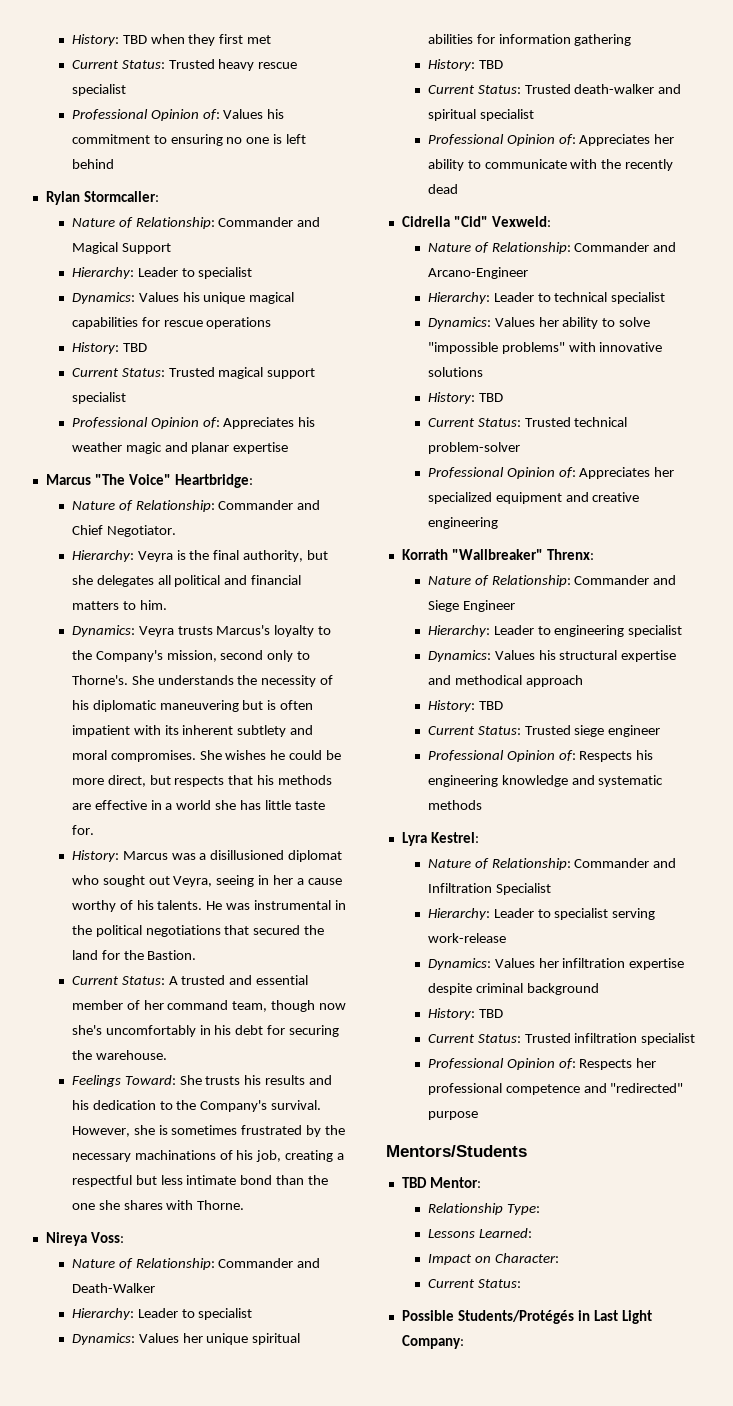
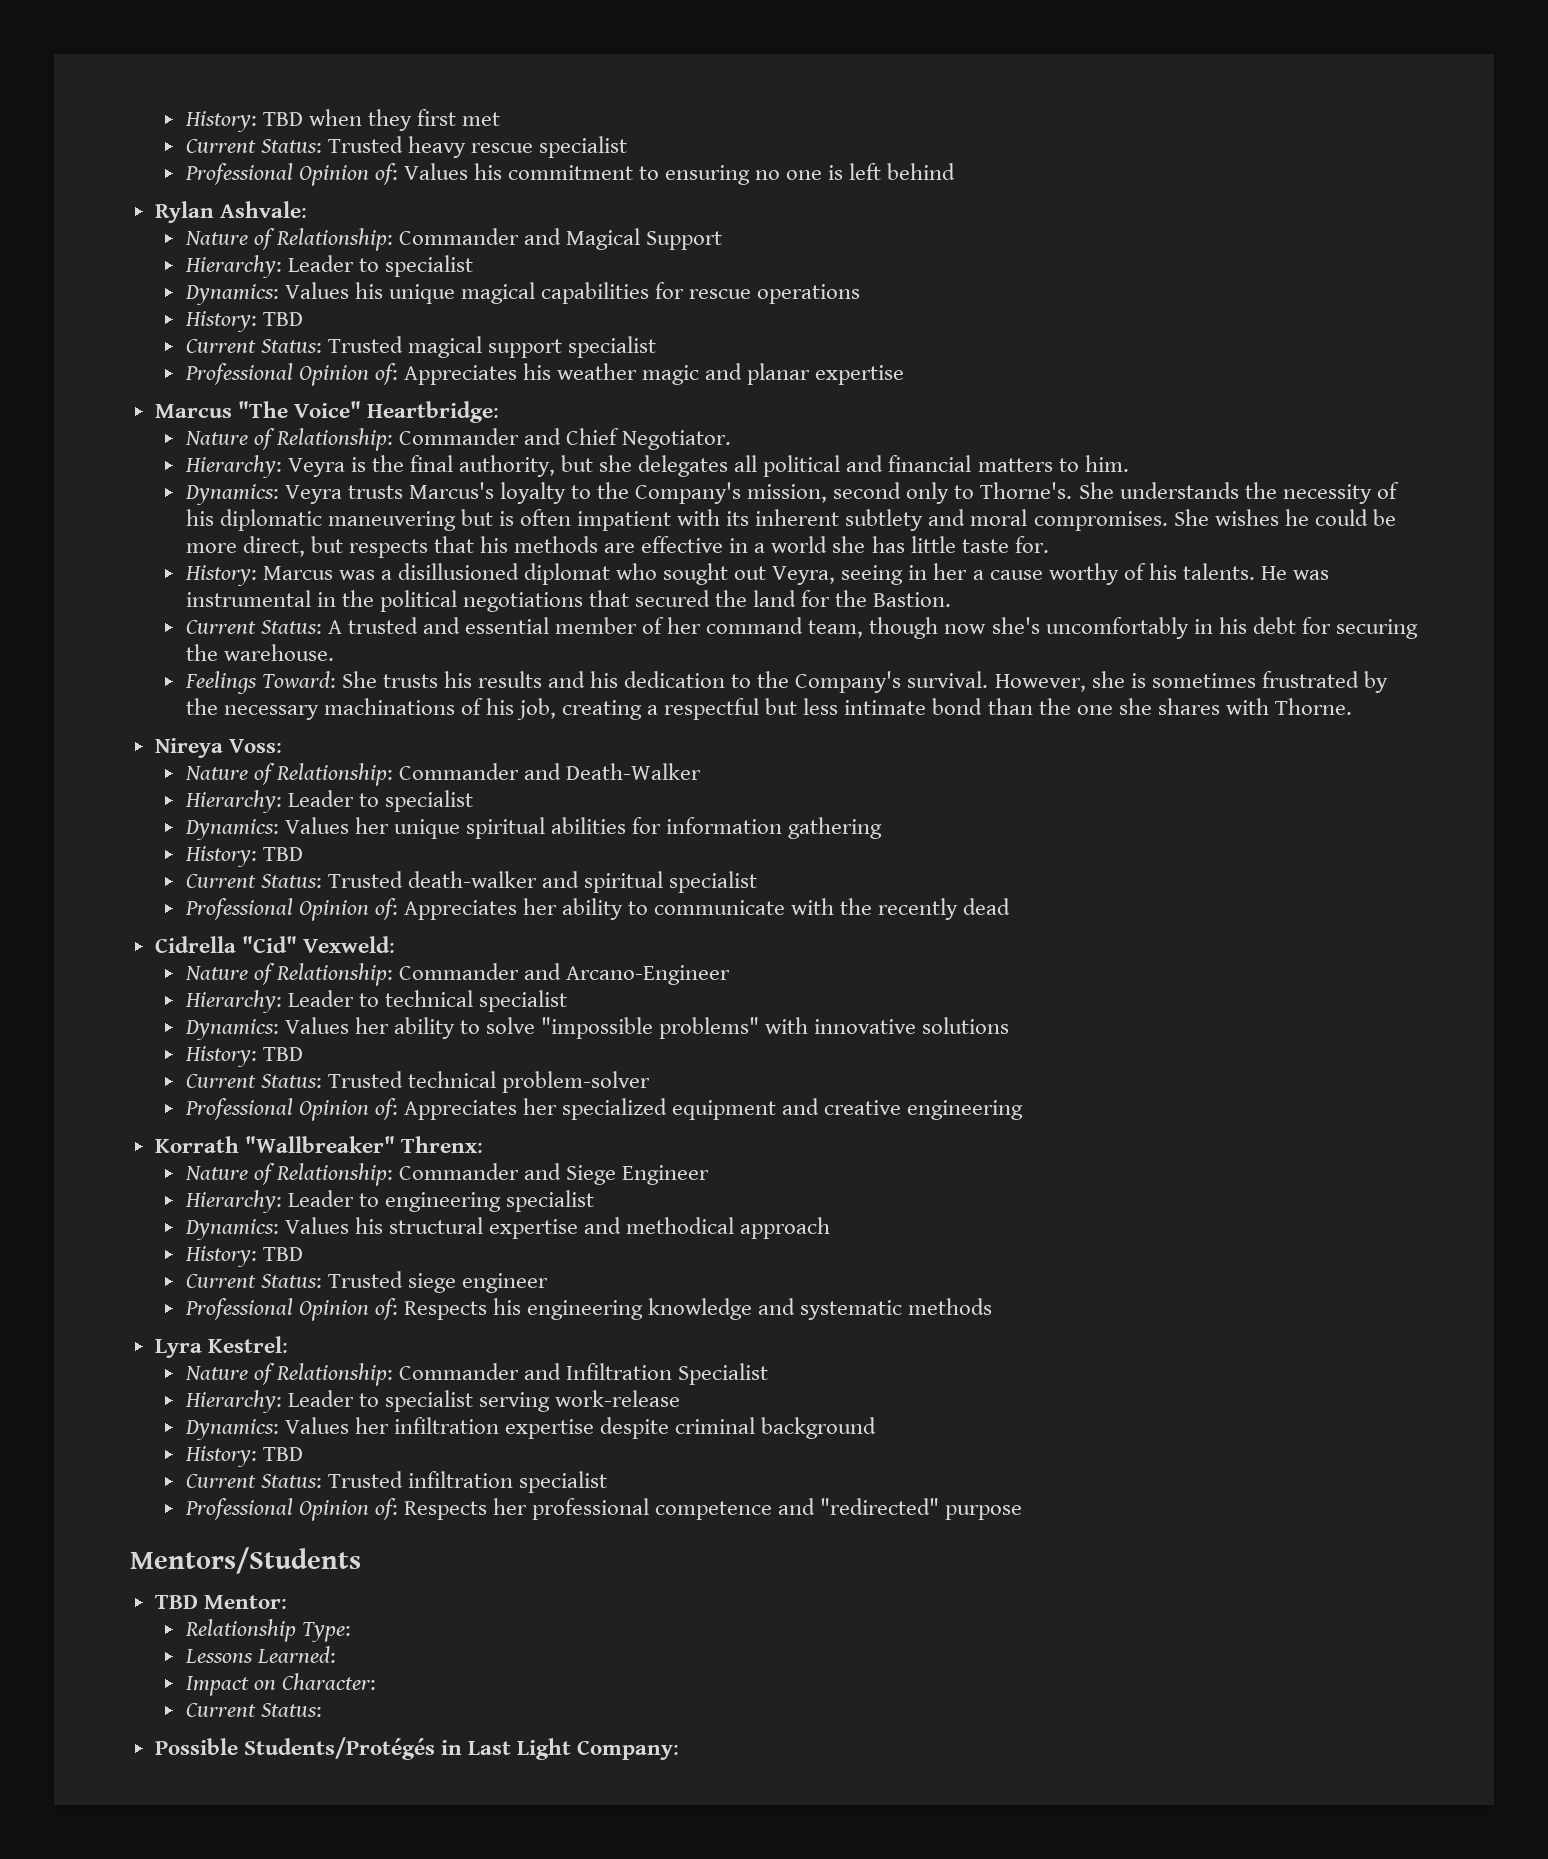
[83,191,159,202] Stormcaller: -> [219,201,307,218] Ashvale:

